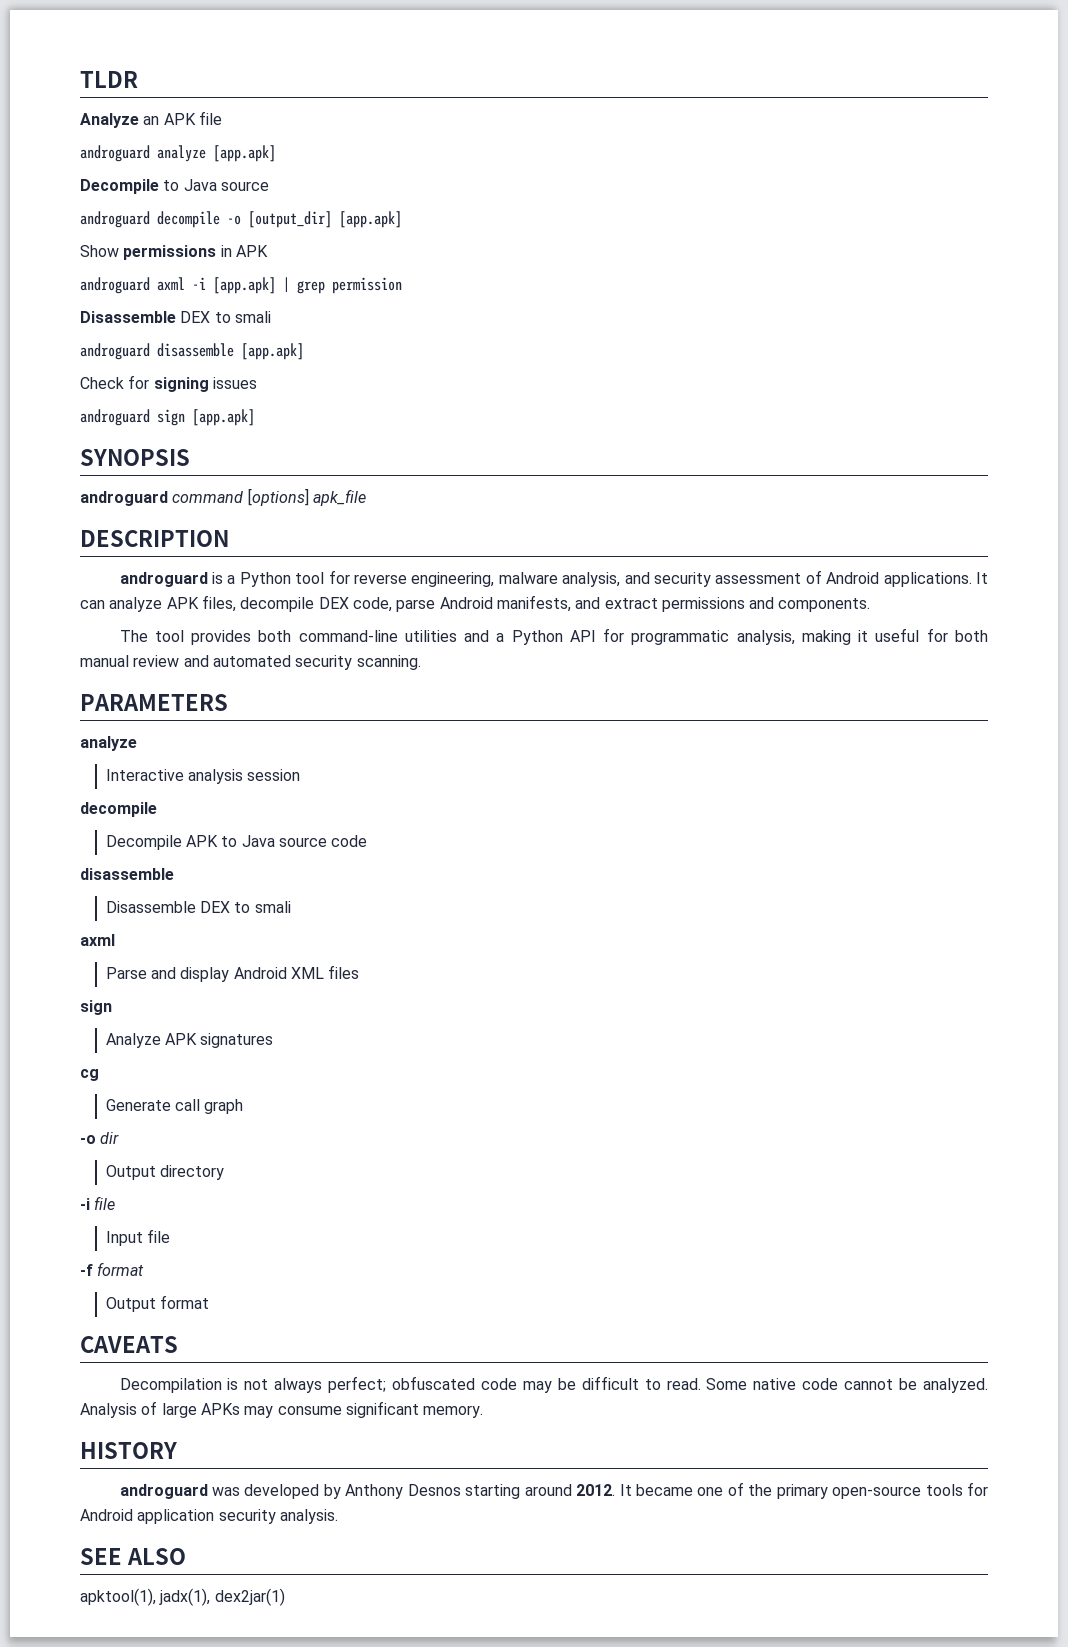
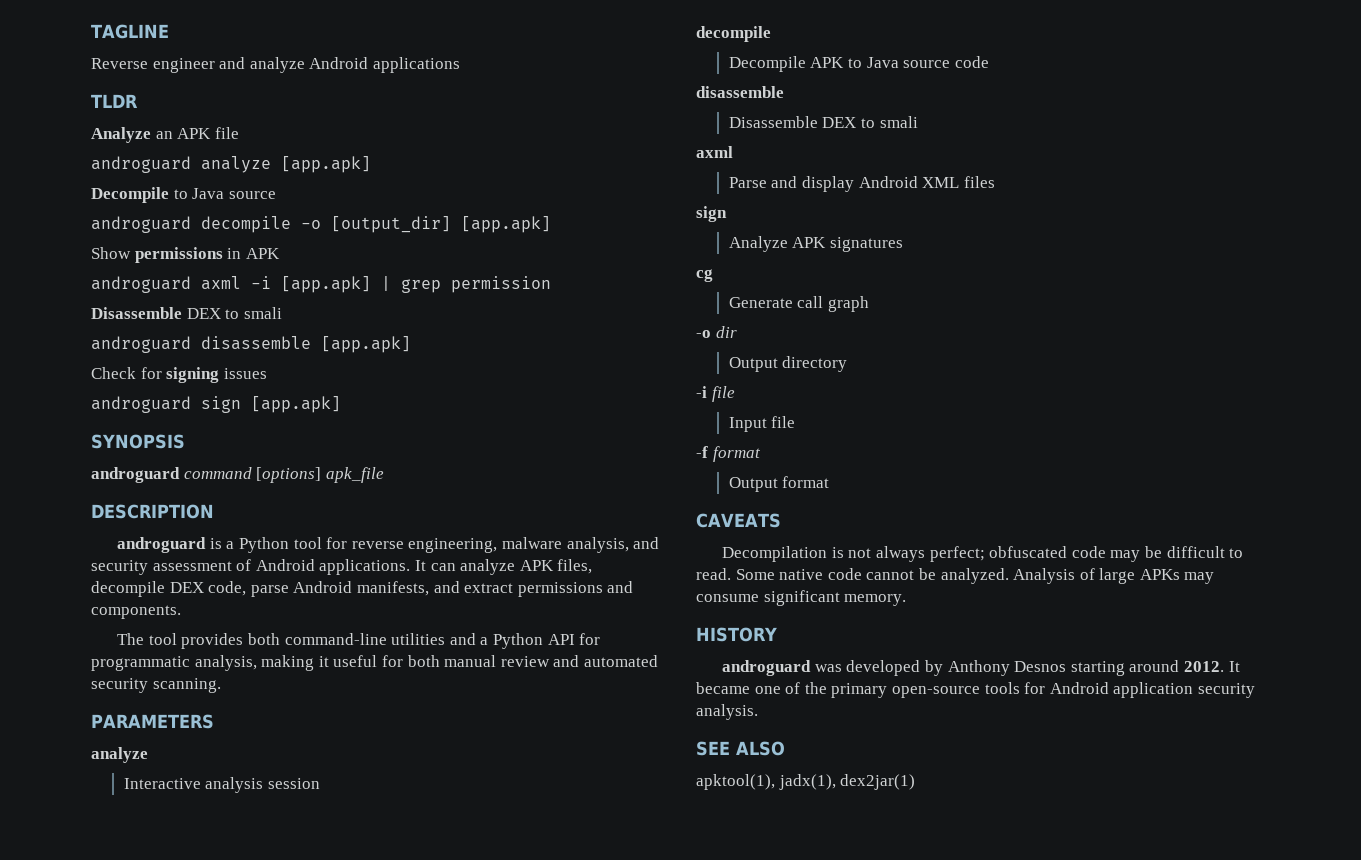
(80, 79) none -> [91,24,169,39] [91,57,460,73] TAGLINE // Reverse engineer and analyze Android applications //

